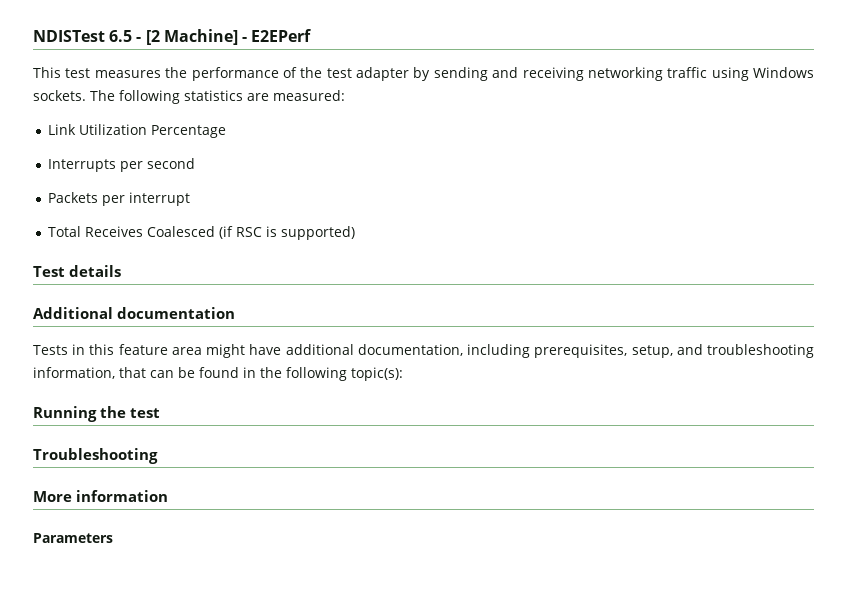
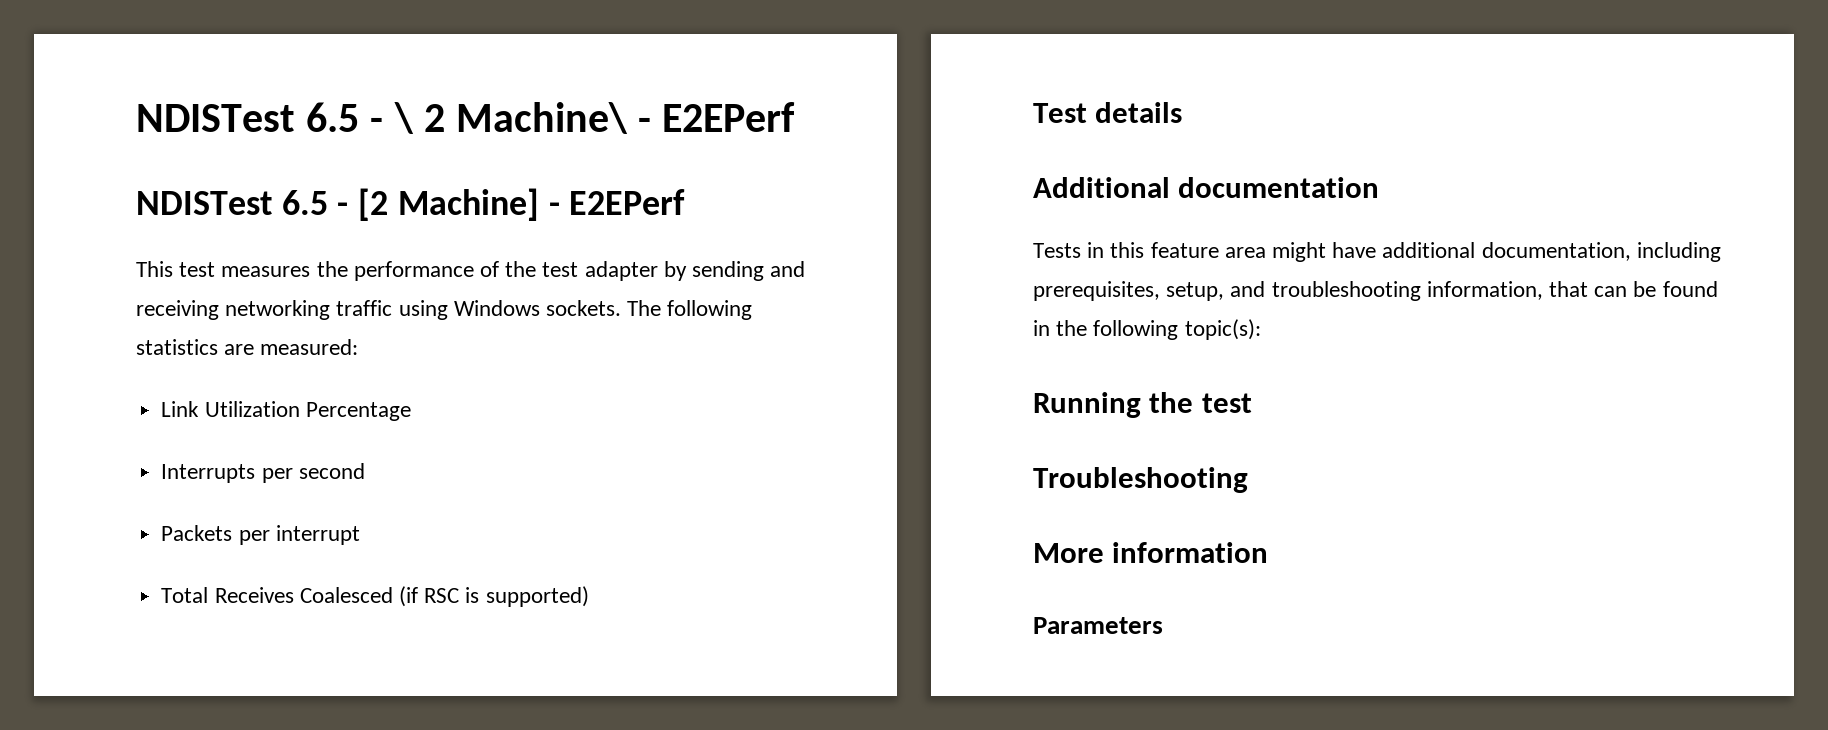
[33,30,142,42] NDISTest 6.5 - -> [136,102,796,134] [136,190,349,215] NDISTest 6.5 - \ 2 Machine\ - E2EPerf // NDISTest 6.5 -

